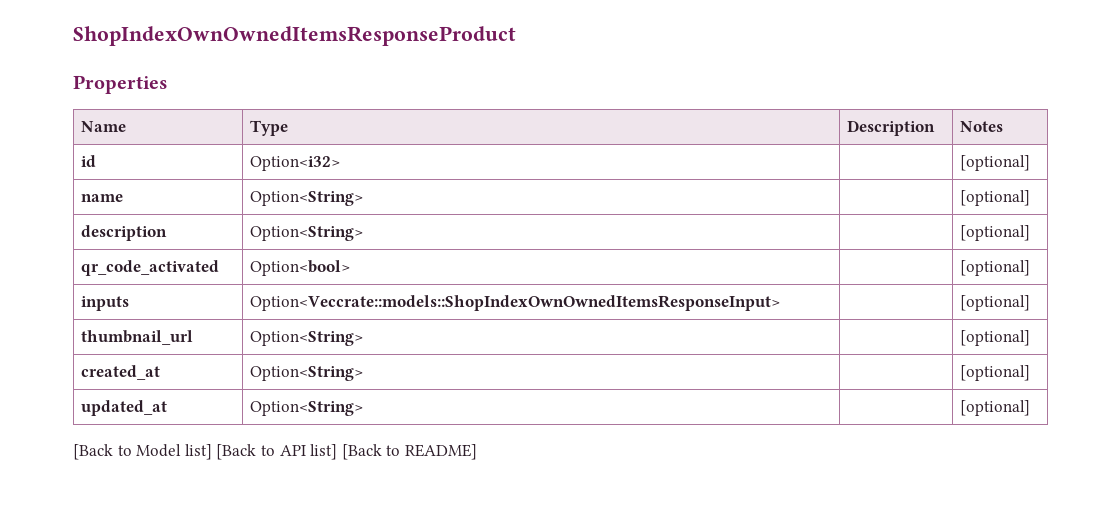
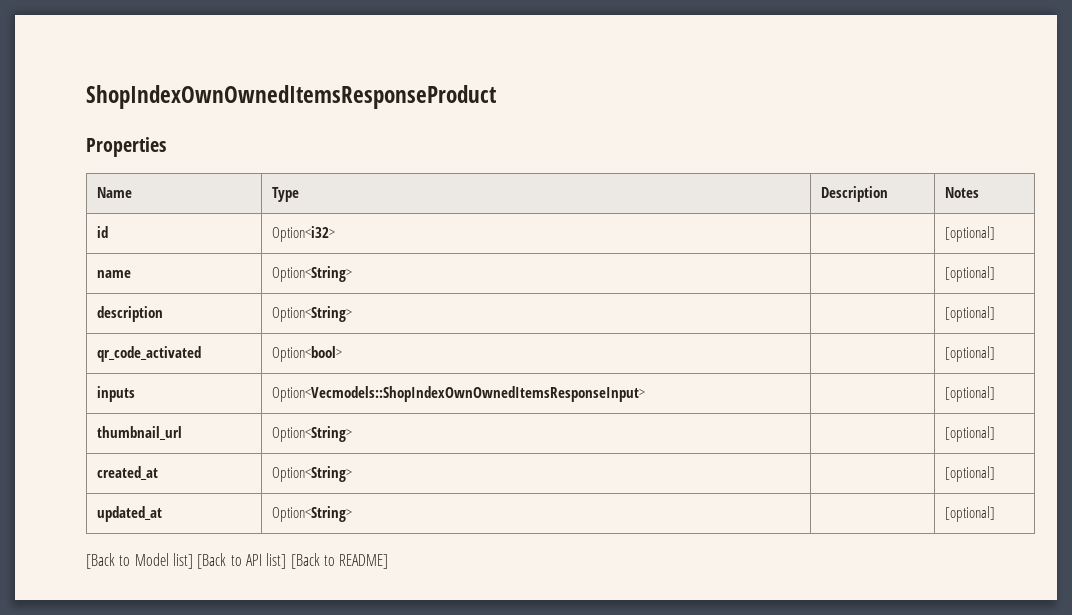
[250,295,781,311] Option<Veccrate::models::ShopIndexOwnOwnedItemsResponseInput> -> [271,386,645,402] Option<Vecmodels::ShopIndexOwnOwnedItemsResponseInput>

